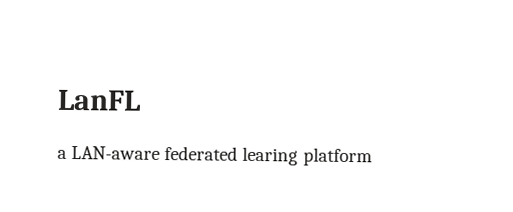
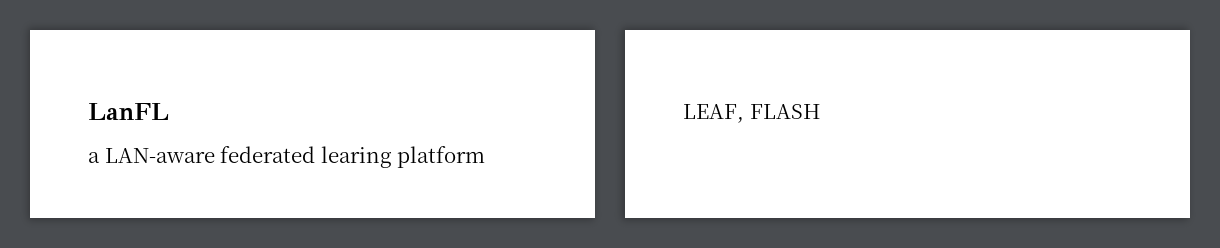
(373, 157) none -> [683,104,820,123] LEAF, FLASH

